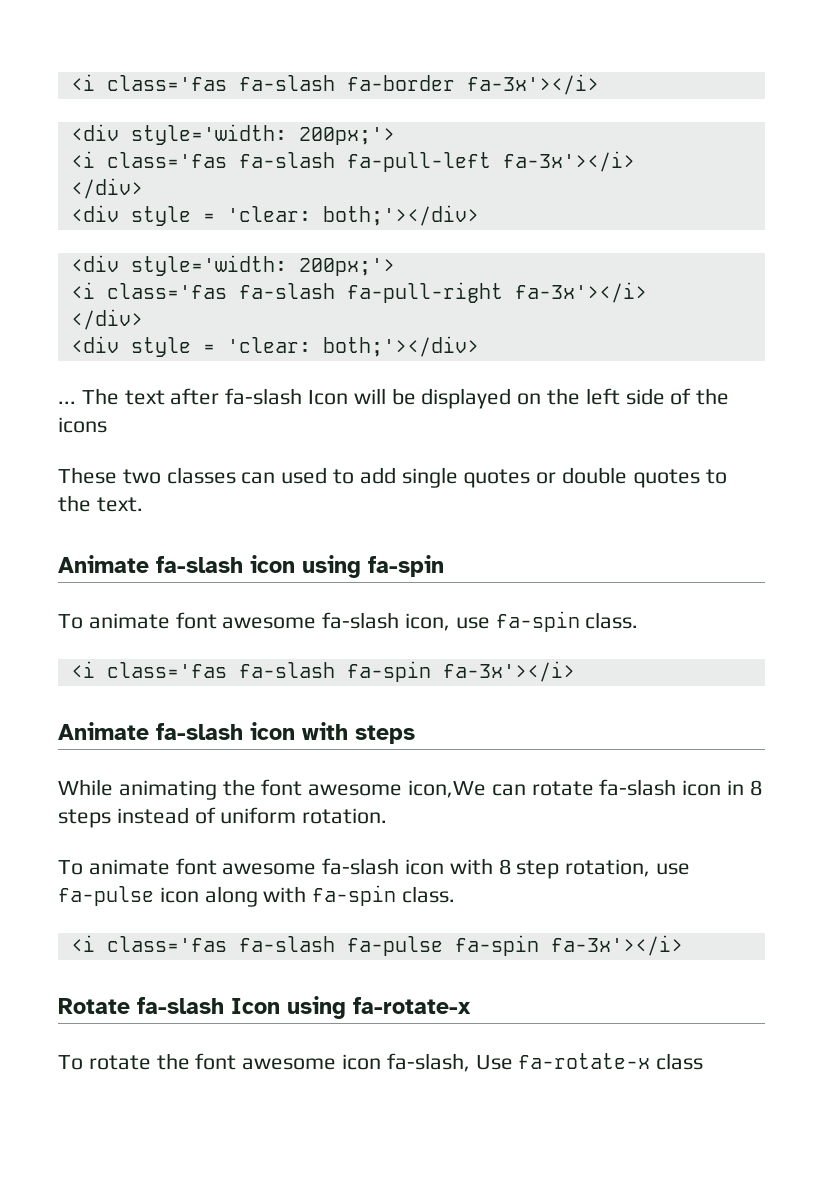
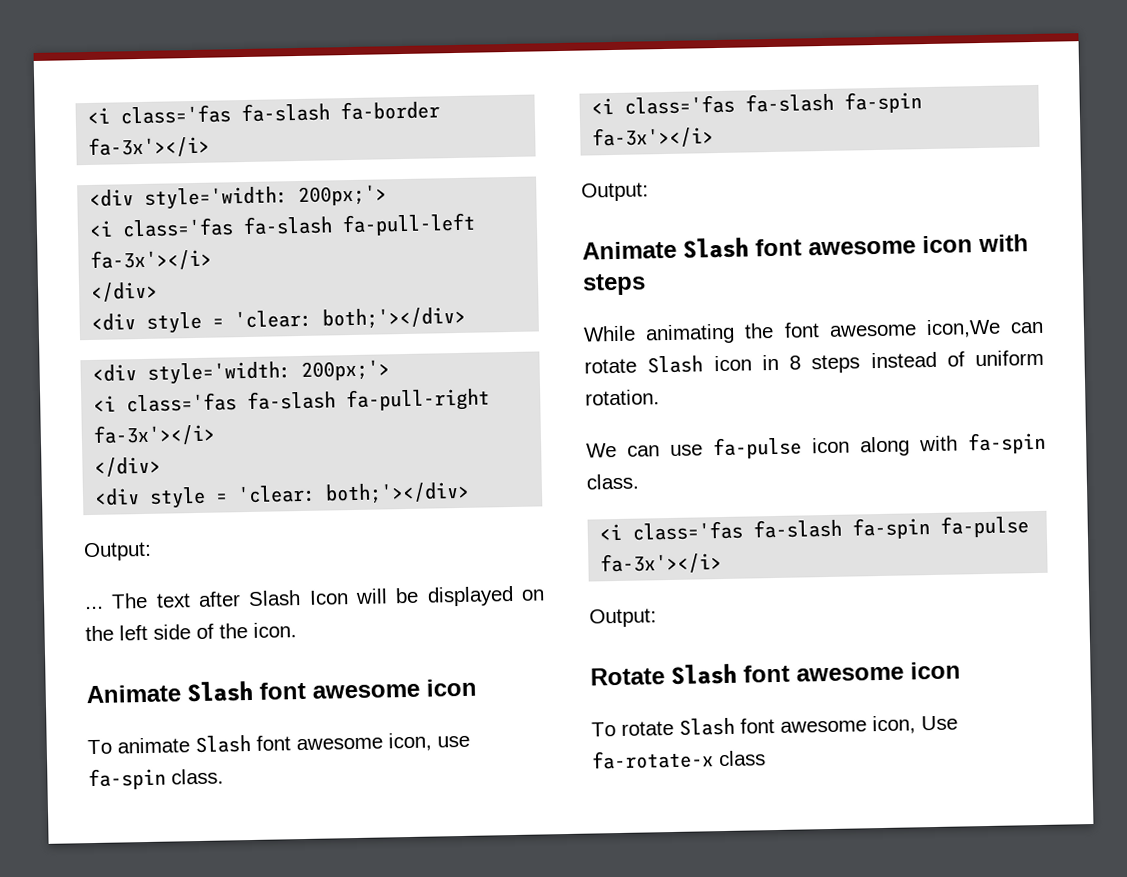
(479, 346) none -> [83,541,152,562] // Output:
[225,388,303,405] fa-slash -> [248,590,302,607] Slash
[58,417,107,433] [58,467,727,488] [58,495,143,512] [58,555,444,578] [58,612,400,629] icons // These two classes can used to add single quotes or double quotes to the text. // Animate fa-slash icon using fa-spin // To animate font awesome fa-slash -> [253,622,297,638] [86,678,477,704] [87,735,383,755] icon. // Animate Slash font awesome icon // To animate Slash font awesome
[58,722,243,740] // Animate fa-slash -> [581,182,649,202] [582,237,916,260] // Output: // Animate Slash font awesome
[599,779,677,796] fa-slash -> [647,355,704,374] Slash
[58,858,651,879] To animate font awesome fa-slash icon with 8 step rotation, -> [586,443,660,458] We can
[346,935,683,956] fa-pulse fa-spin fa-3x'></i> -> [852,515,1030,540] [600,552,723,575] [589,608,657,628] fa-spin fa-pulse fa-3x'></i> // Output:
[137,996,471,1019] fa-slash Icon using fa-rotate-x -> [671,661,961,685] Slash font awesome icon
[156,1053,470,1072] the font awesome icon fa-slash, -> [679,715,916,736] Slash font awesome icon,

